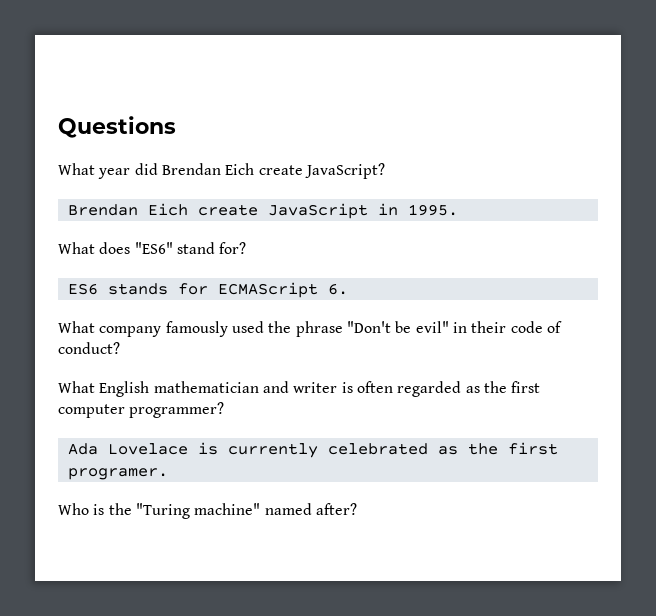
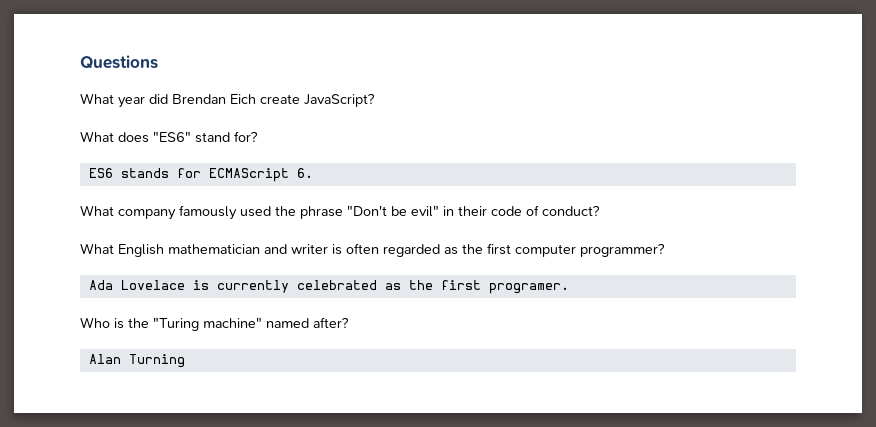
[67,203,458,219] // Brendan Eich create JavaScript in 1995. -> (375, 100) none
(357, 509) none -> [88,354,185,368] // Alan Turning

